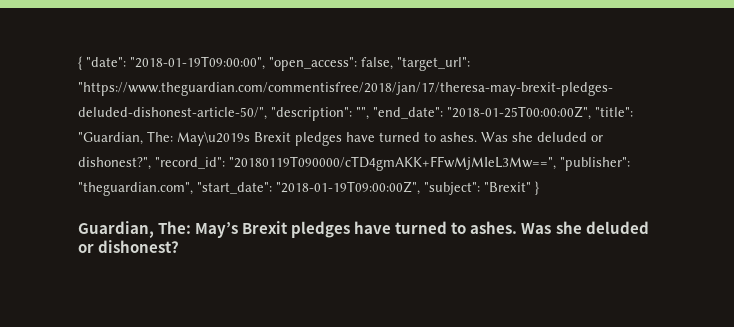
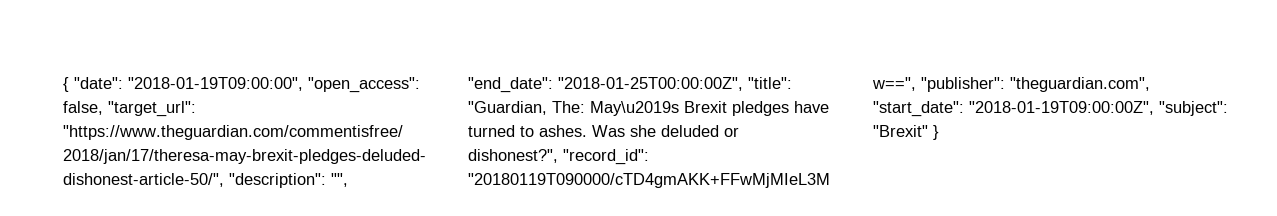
[78,221,649,238] [78,240,180,253] // Guardian, The: May’s Brexit pledges have turned to ashes. Was she deluded or dishonest? -> (939, 132) none

